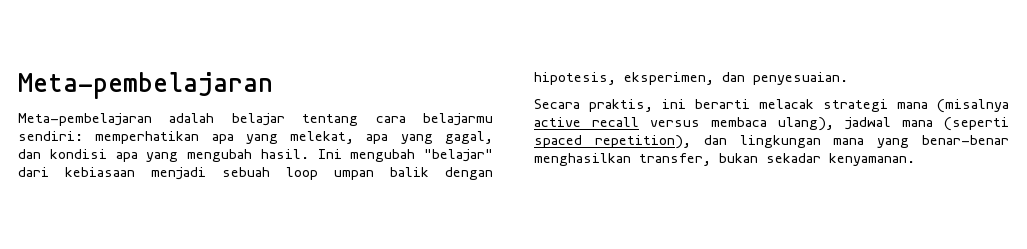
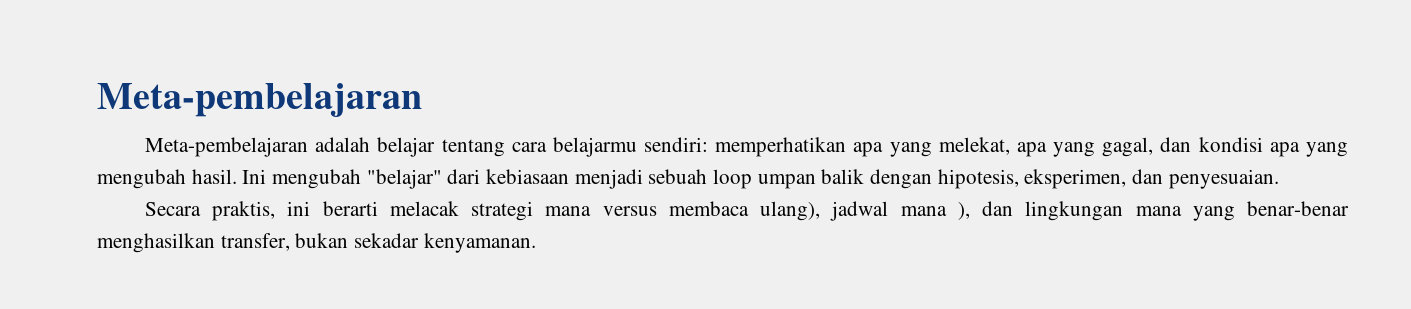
[937,99,1009,113] [534,117,639,127] (misalnya active recall -> (592, 211) none
[944,117,1009,131] [534,135,691,149] (seperti spaced repetition), -> [957,202,970,220] ),

